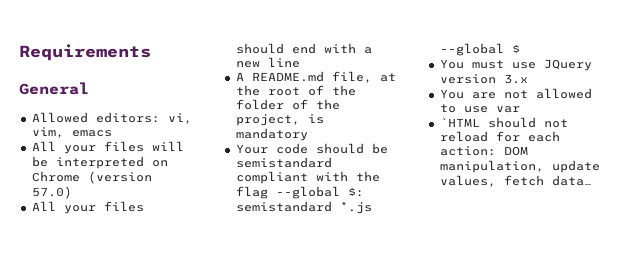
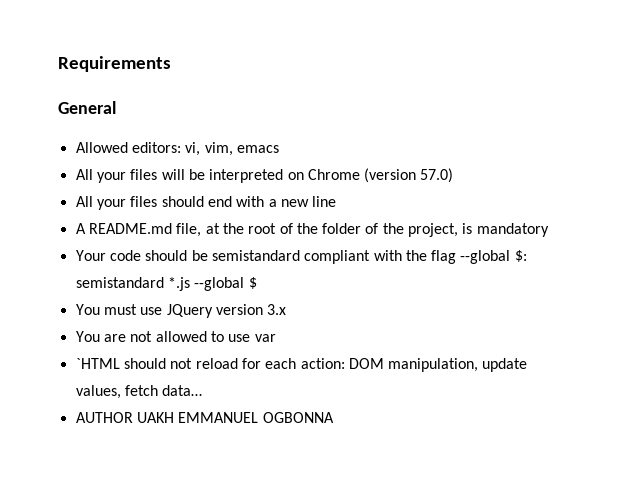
(592, 180) none -> [75,412,334,423] // AUTHOR UAKH EMMANUEL OGBONNA

